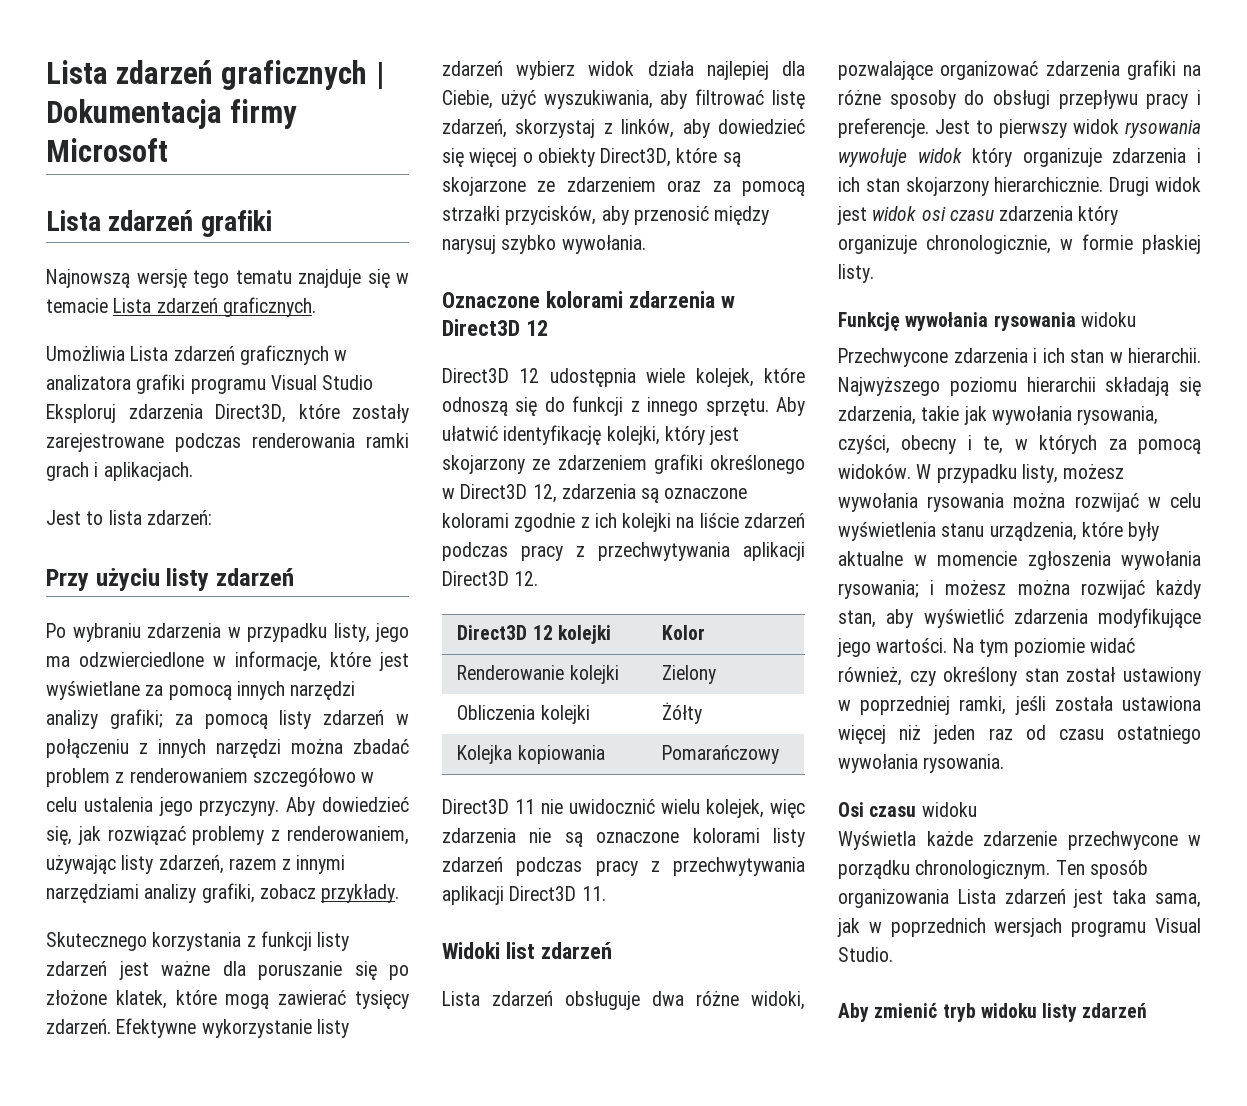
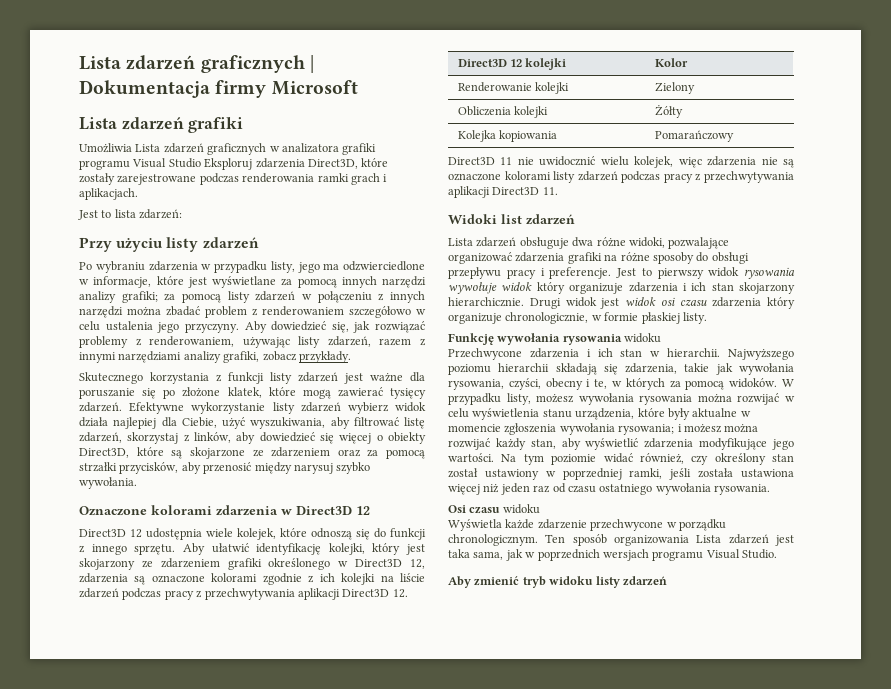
[46,269,409,288] [46,297,316,317] // Najnowszą wersję tego tematu znajduje się w temacie Lista zdarzeń graficznych. -> (244, 125) none

